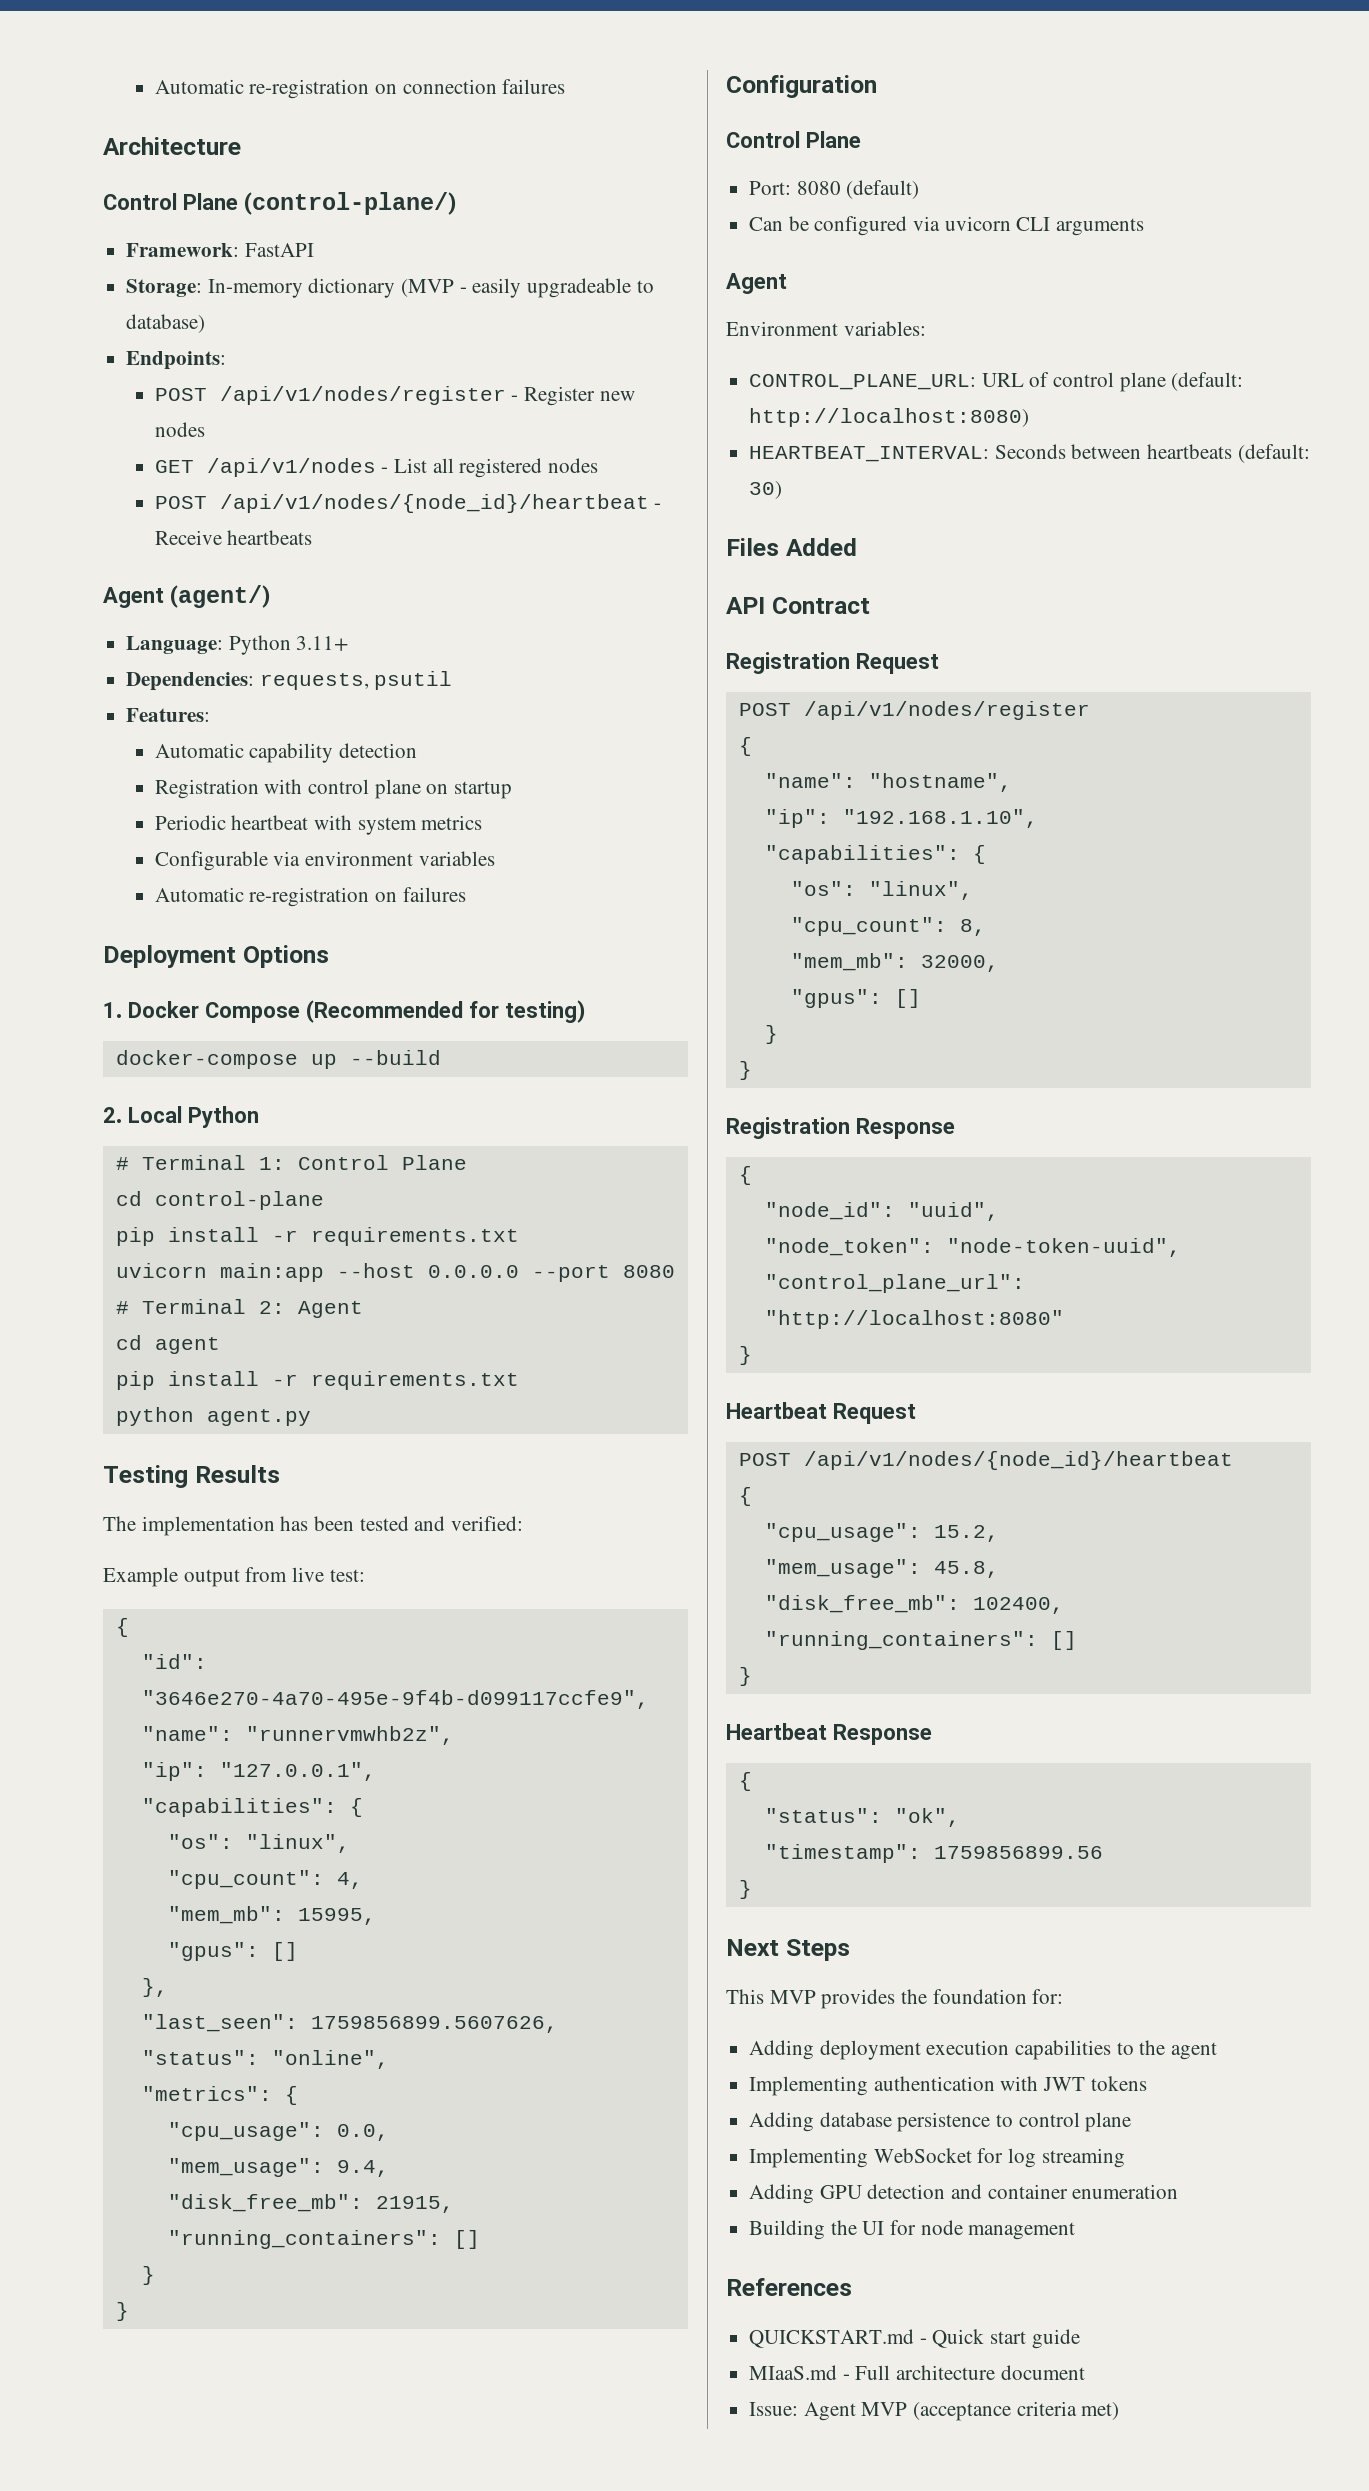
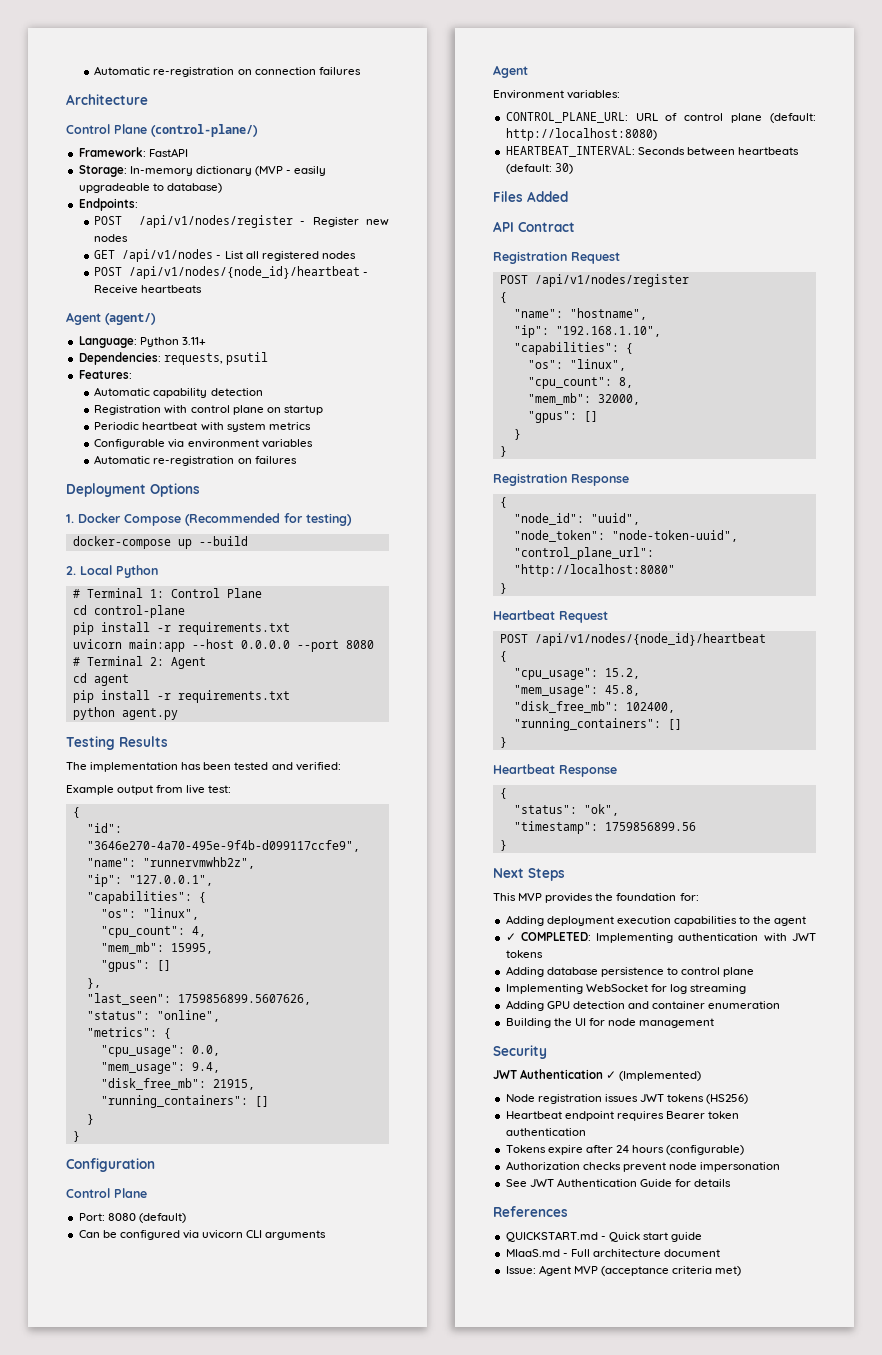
(1218, 2051) none -> [505,932,591,941] ✓ COMPLETED:
(1076, 2231) none -> [493,1045,547,1059] [493,1069,702,1081] [505,1094,749,1104] [505,1111,740,1121] [505,1128,586,1136] [505,1145,745,1155] [505,1161,781,1172] [505,1178,732,1187] // Security // JWT Authentication ✓ (Implemented) // Node registration issues JWT tokens (HS256) // Heartbeat endpoint requires Bearer token authentication // Tokens expire after 24 hours (configurable) // Authorization checks prevent node impersonation // See JWT Authentication Guide for details

